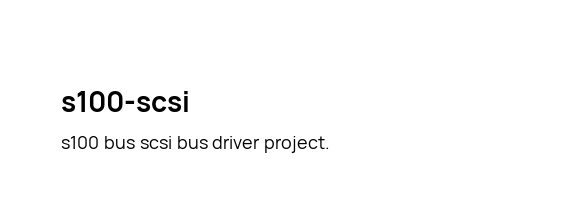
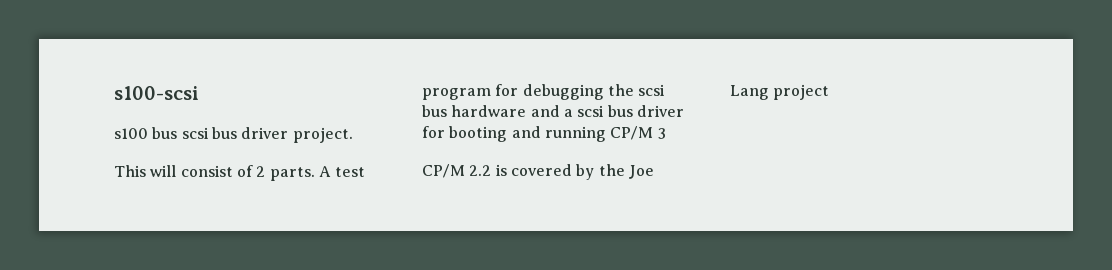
(331, 144) none -> [114,165,366,181] [422,84,666,100] [422,105,684,117] [422,126,666,142] [422,164,654,180] [730,84,830,100] // This will consist of 2 parts. A test program for debugging the scsi bus hardware and a scsi bus driver for booting and running CP/M 3 // CP/M 2.2 is covered by the Joe Lang project

